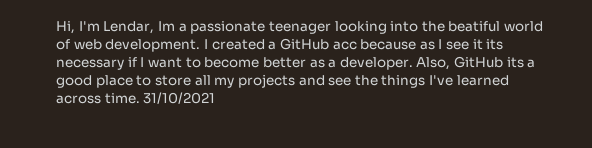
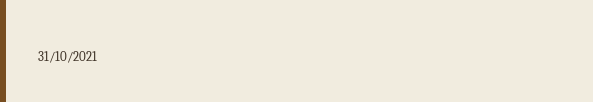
[56,21,544,34] [56,38,504,52] [56,56,536,70] [56,74,509,88] [56,93,140,104] Hi, I'm Lendar, Im a passionate teenager looking into the beatiful world of web development. I created a GitHub acc because as I see it its necessary if I want to become better as a developer. Also, GitHub its a good place to store all my projects and see the things I've learned across time. -> (38, 57) none

